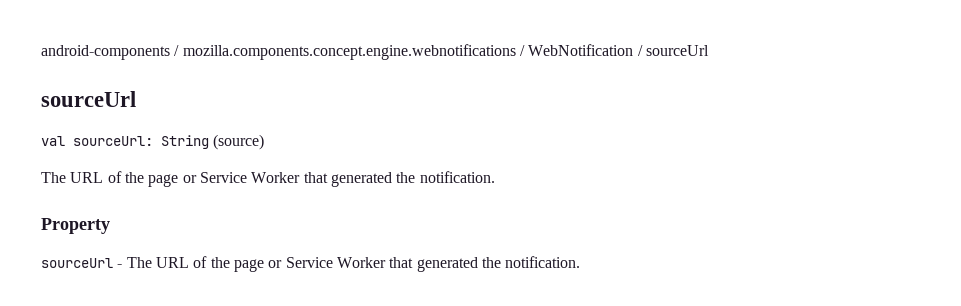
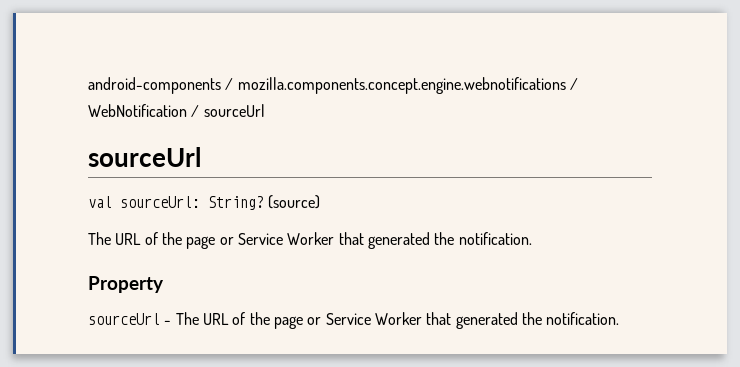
[161,135,209,149] String -> [208,196,264,210] String?

